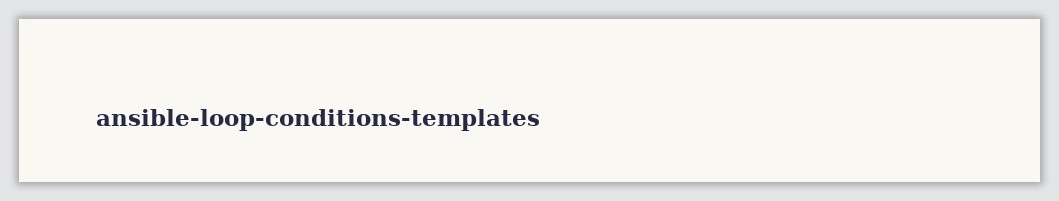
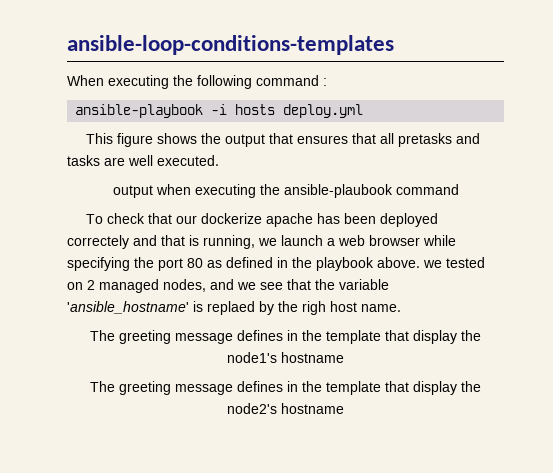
(540, 120) none -> [67,75,327,89] [75,104,364,118] [86,133,481,147] [67,155,219,166] [112,184,459,198] [86,213,439,227] [67,235,456,249] [67,257,485,271] [67,279,389,293] [67,301,401,315] [90,330,481,344] [227,352,344,363] [90,381,481,395] [227,403,344,414] // When executing the following command : // ansible-playbook -i hosts deploy.yml // This figure shows the output that ensures that all pretasks and tasks are well executed. // output when executing the ansible-plaubook command // To check that our dockerize apache has been deployed correctely and that is running, we launch a web browser while specifying the port 80 as defined in the playbook above. we tested on 2 managed nodes, and we see that the variable 'ansible_hostname' is replaed by the righ host name. // The greeting message defines in the template that display the node1's hostname // The greeting message defines in the template that display the node2's hostname

